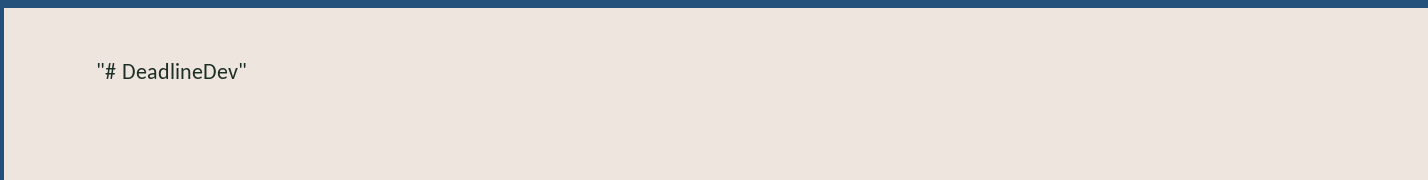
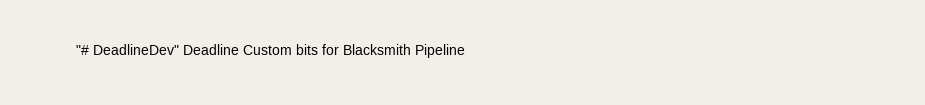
(247, 71) none -> [183,44,465,58] Deadline Custom bits for Blacksmith Pipeline

